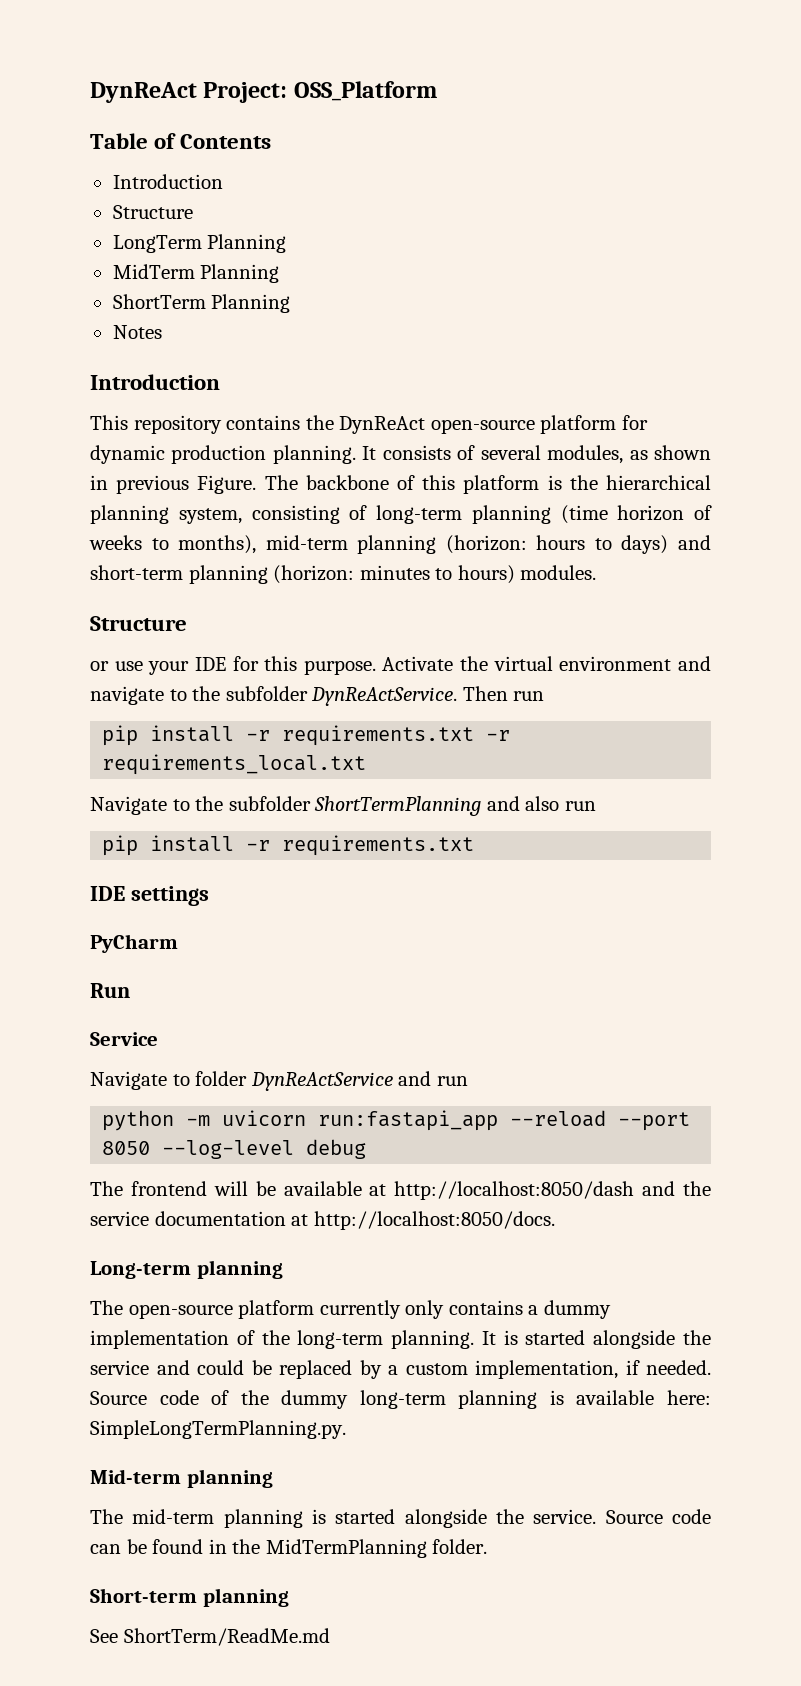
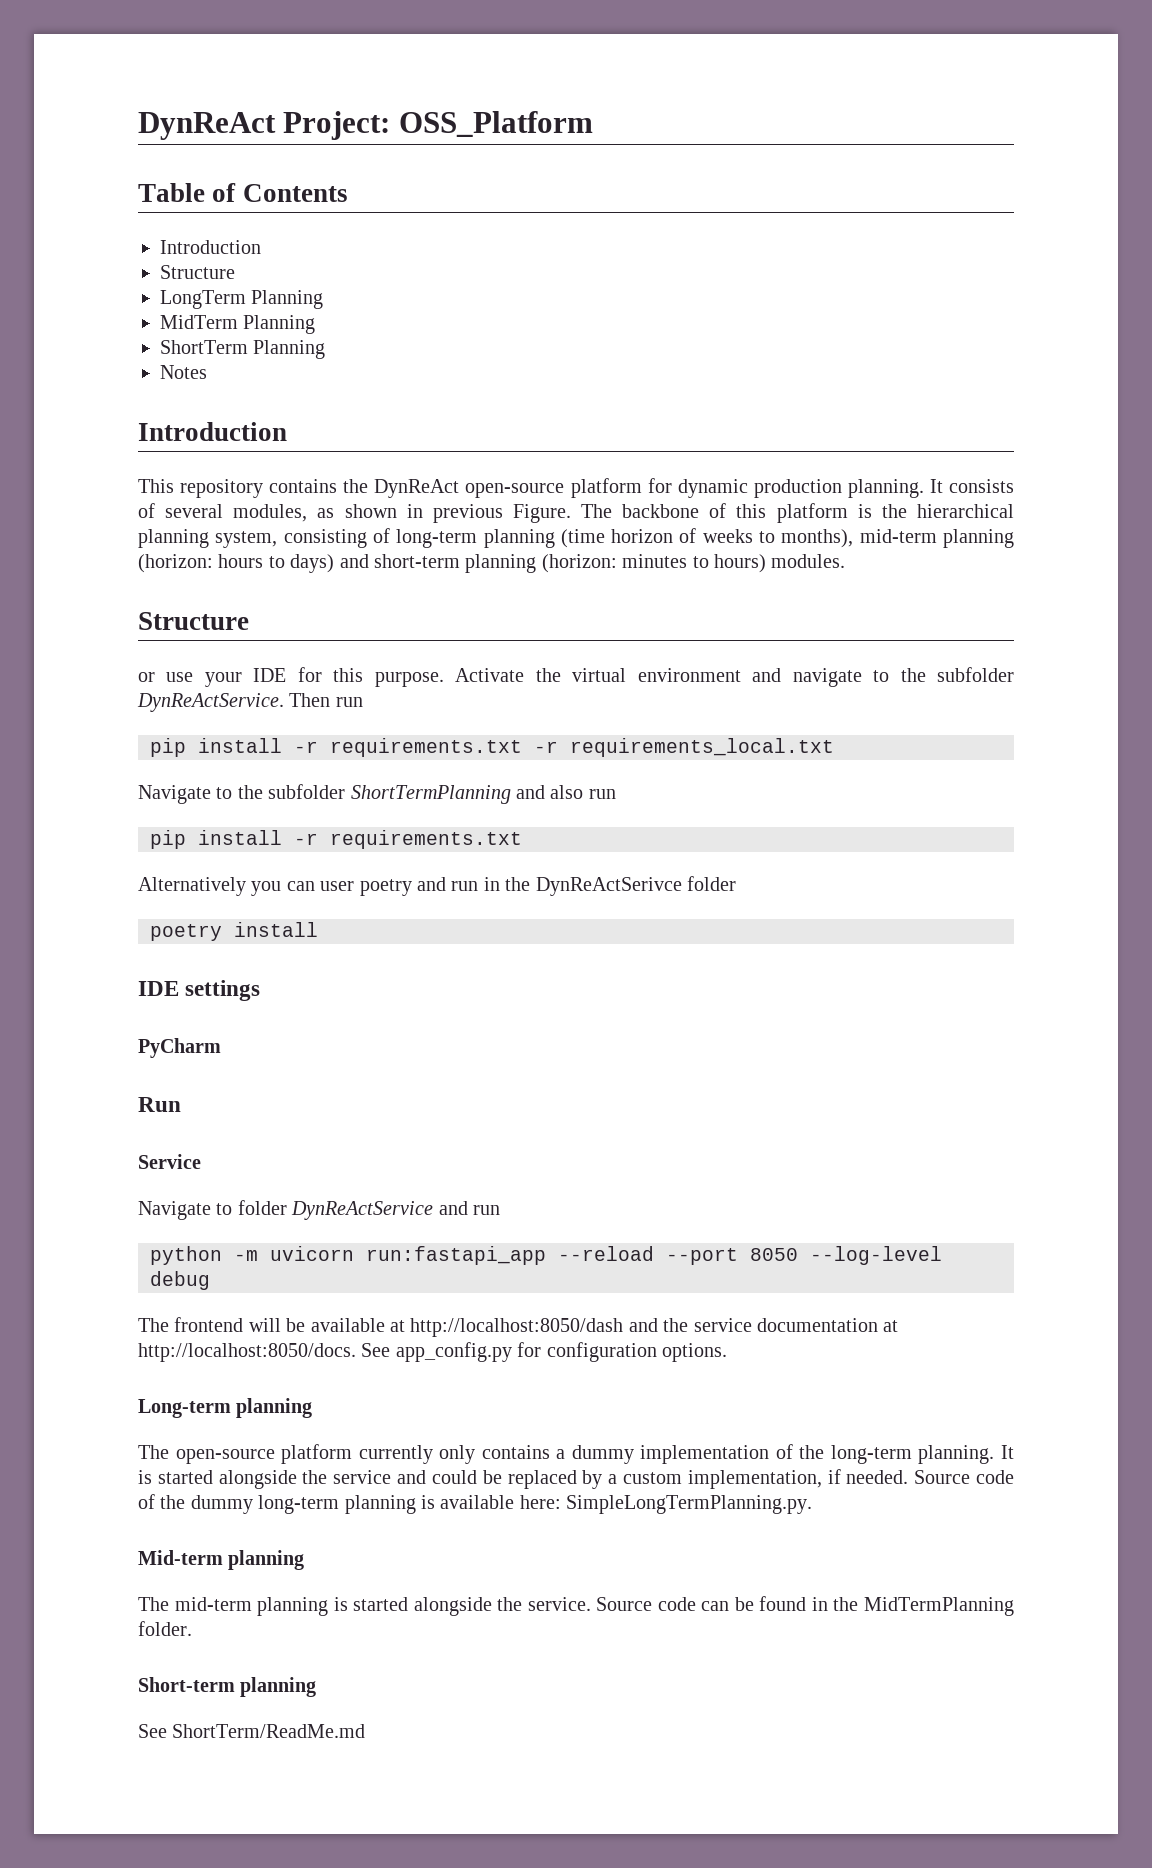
(475, 845) none -> [138,876,736,896] [150,922,318,941] // Alternatively you can user poetry and run in the DynReActSerivce folder // poetry install
(555, 1220) none -> [361,1342,727,1362] See app_config.py for configuration options.

